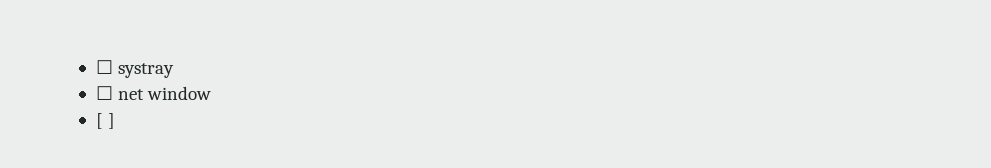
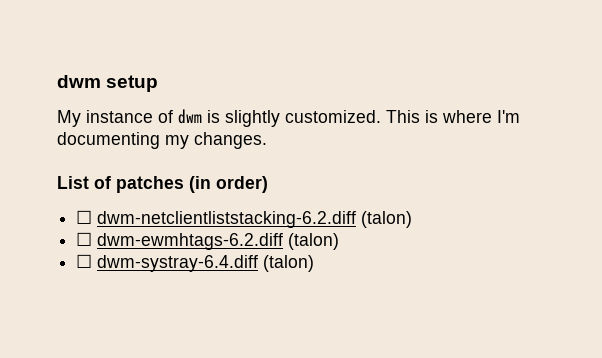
[95,60,175,78] [95,86,212,100] [95,113,116,129] ☐ systray // ☐ net window // [ ] -> [57,75,159,92] [57,109,520,127] [57,132,267,149] [57,176,268,193] [76,210,413,228] [76,232,340,250] [76,254,315,272] dwm setup // My instance of dwm is slightly customized. This is where I'm documenting my changes. // List of patches (in order) // ☐ dwm-netclientliststacking-6.2.diff (talon) // ☐ dwm-ewmhtags-6.2.diff (talon) // ☐ dwm-systray-6.4.diff (talon)

